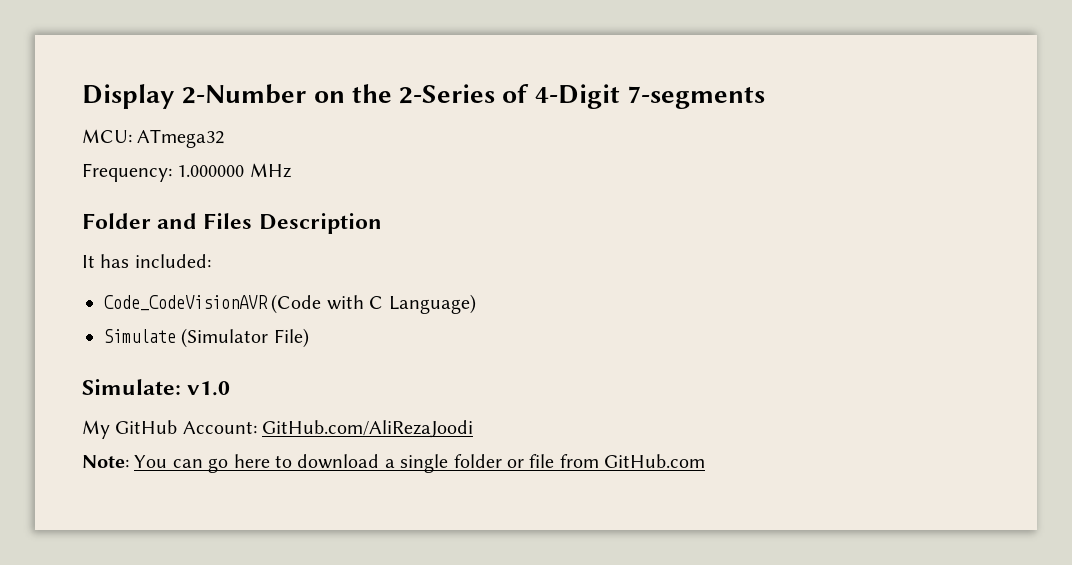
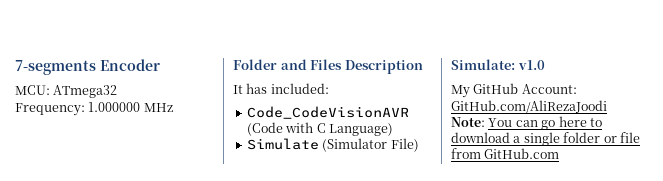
[82,84,620,109] Display 2-Number on the 2-Series of 4-Digit -> (15, 67) none
(766, 97) none -> [100,59,160,71] Encoder

